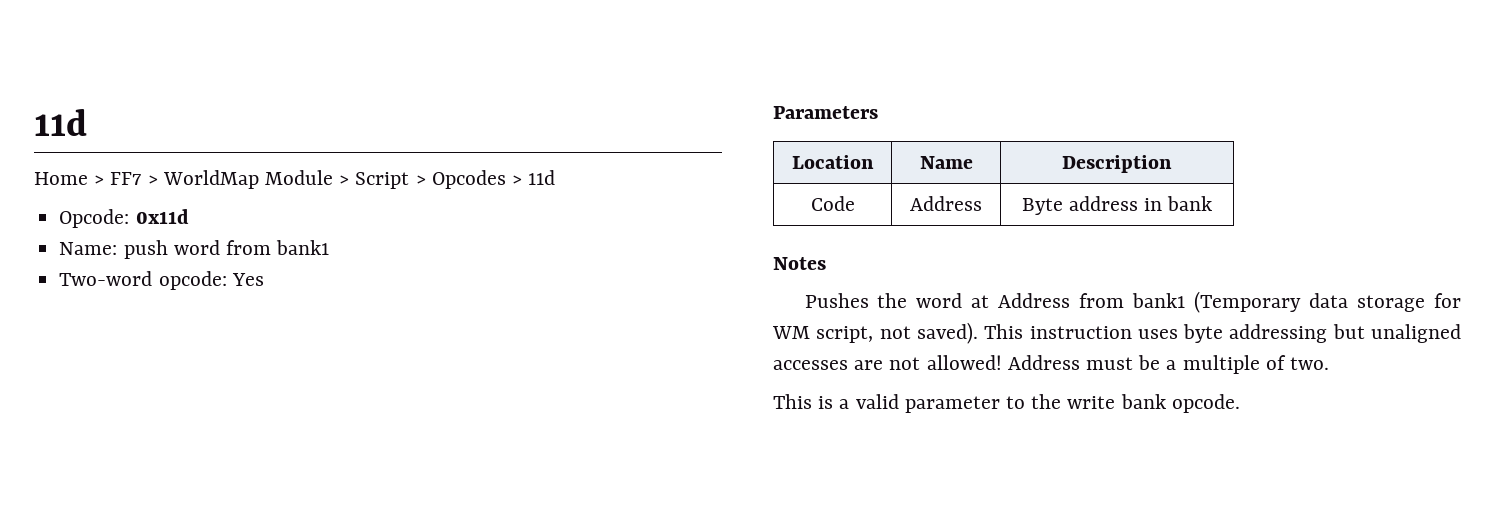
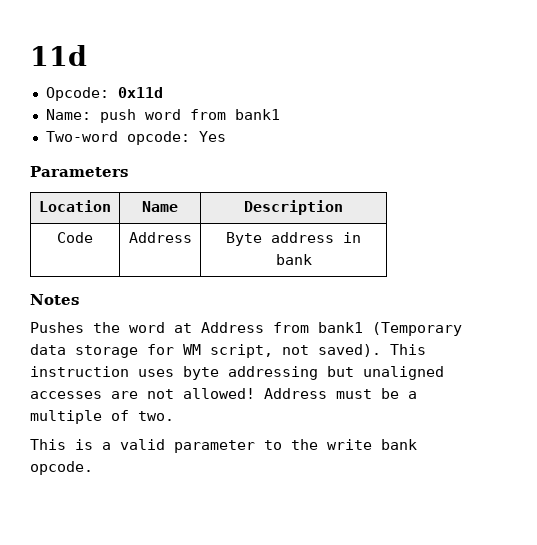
[34,109,87,136] [34,170,556,189] 11d // Home > FF7 > WorldMap Module > Script > Opcodes > 11d -> [30,45,87,66] 11d

